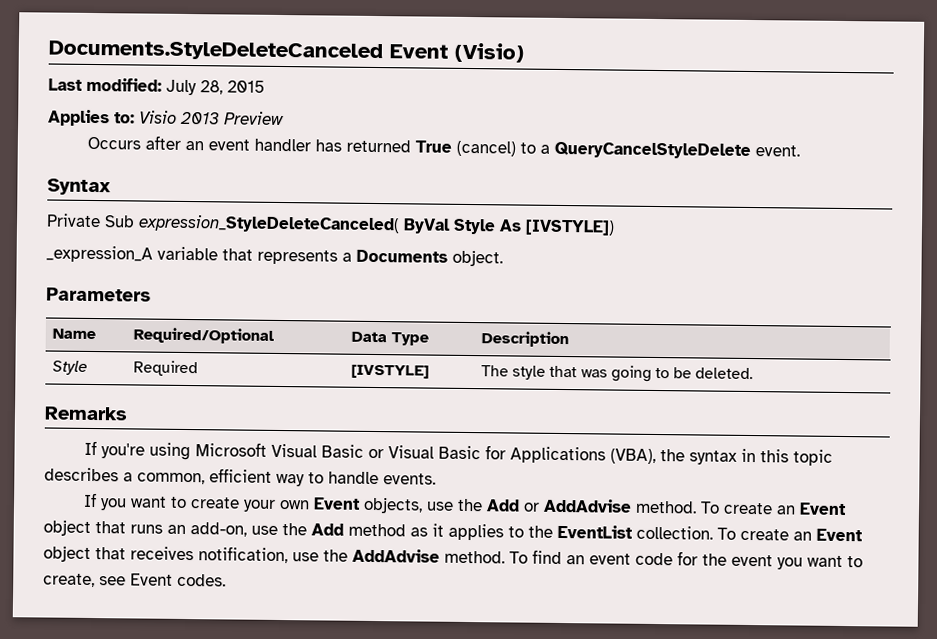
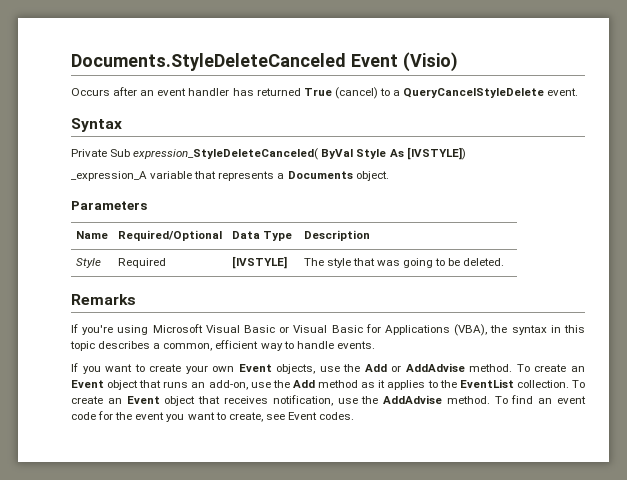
[48,77,265,96] [48,109,284,127] // Last modified: July 28, 2015 // Applies to: Visio 2013 Preview -> (458, 62) none

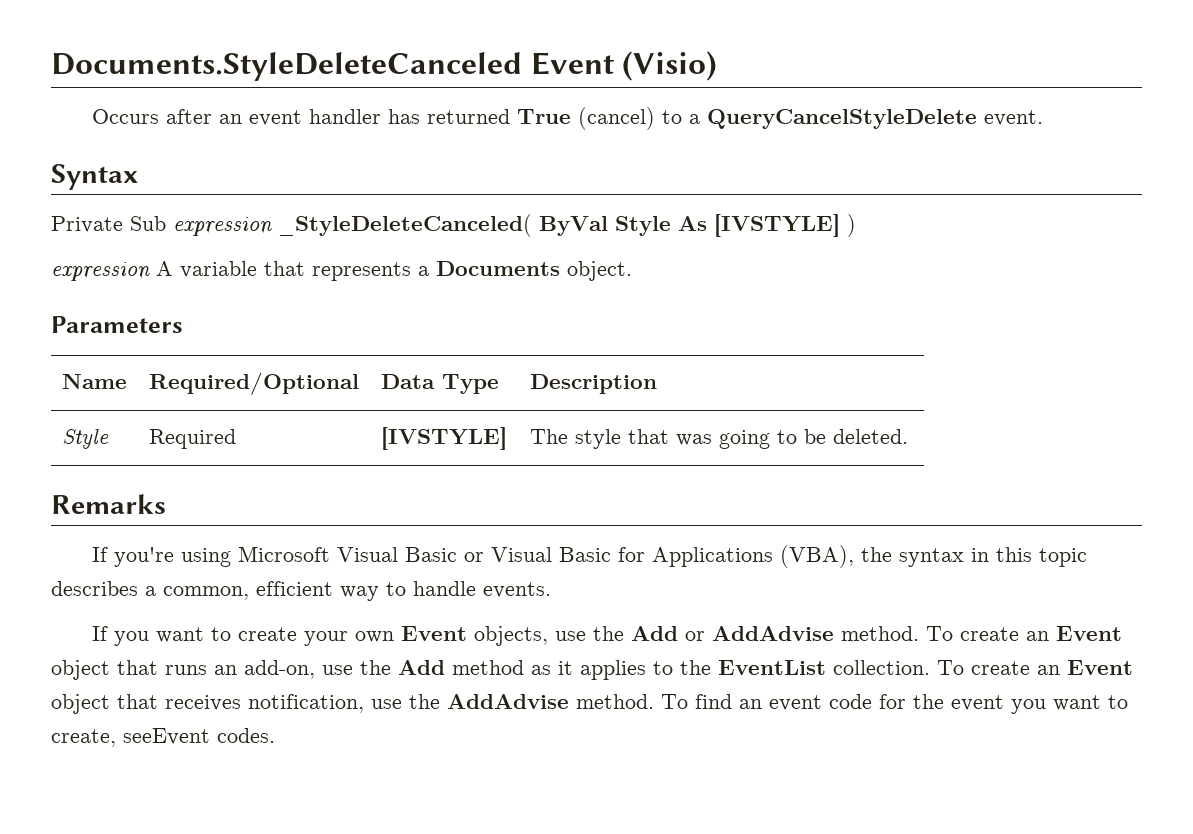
[133,148,319,160] expression_StyleDeleteCanceled( -> [173,214,532,237] expression _StyleDeleteCanceled(
[406,147,466,160] [71,171,147,181] [IVSTYLE]) // _expression_A -> [714,214,856,237] [51,261,173,281] [IVSTYLE] ) // expression A
[265,412,317,420] see Event -> [123,728,210,745] seeEvent

